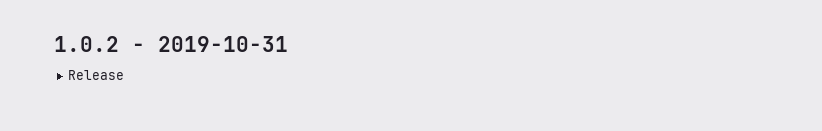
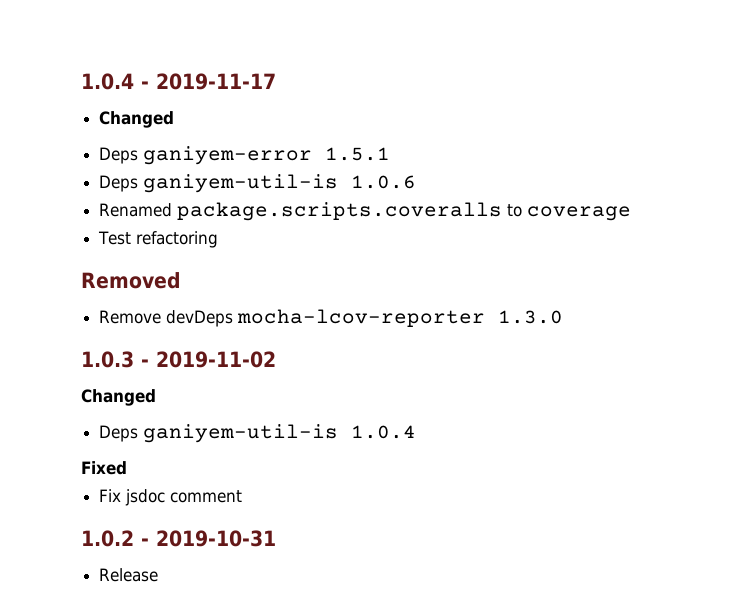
(54, 44) none -> [81,73,276,90] [99,111,175,128] [99,146,391,165] [99,174,417,193] [99,202,632,221] [98,231,219,248] [81,272,181,289] [99,309,564,327] [81,351,276,368] [81,389,156,406] [99,424,417,443] [81,461,127,475] [99,489,243,506] 1.0.4 - 2019-11-17 // Changed // Deps ganiyem-error 1.5.1 // Deps ganiyem-util-is 1.0.6 // Renamed package.scripts.coveralls to coverage // Test refactoring // Removed // Remove devDeps mocha-lcov-reporter 1.3.0 // 1.0.3 - 2019-11-02 // Changed // Deps ganiyem-util-is 1.0.4 // Fixed // Fix jsdoc comment //

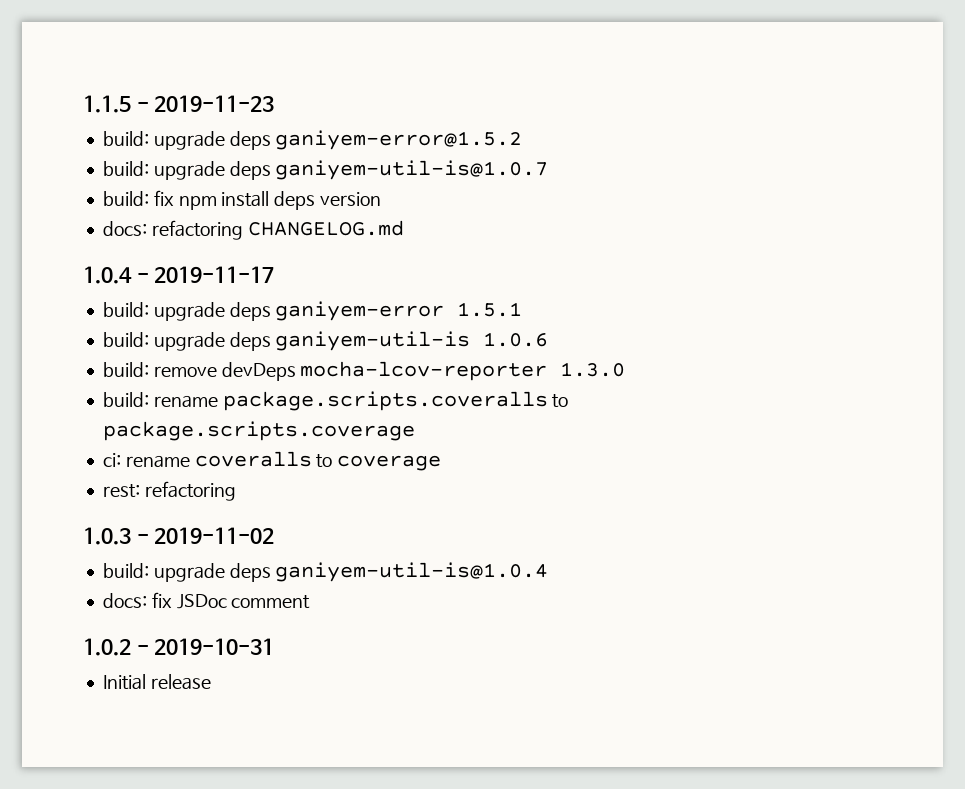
(81, 81) none -> [83,95,275,113] [102,130,523,150] [102,160,549,180] [102,190,382,210] [102,220,404,240] 1.1.5 - 2019-11-23 // build: upgrade deps ganiyem-error@1.5.2 // build: upgrade deps ganiyem-util-is@1.0.7 // build: fix npm install deps version // docs: refactoring CHANGELOG.md //
[99,111,175,128] [99,147,139,164] Changed // Deps -> [102,302,271,321] build: upgrade deps
[99,175,139,192] Deps -> [102,332,271,351] build: upgrade deps
[99,202,503,221] Renamed package.scripts.coveralls -> [102,361,626,381] [102,391,569,411] [102,421,415,441] [102,451,312,468] build: remove devDeps mocha-lcov-reporter 1.3.0 // build: rename package.scripts.coveralls to package.scripts.coverage // ci: rename coveralls
[98,231,132,245] Test -> [102,484,140,498] rest:
[81,272,181,289] [99,309,564,327] [81,351,276,368] [81,389,156,406] [99,424,417,443] [81,461,127,475] [99,489,166,506] Removed // Remove devDeps mocha-lcov-reporter 1.3.0 // 1.0.3 - 2019-11-02 // Changed // Deps ganiyem-util-is 1.0.4 // Fixed // Fix jsdoc -> [83,527,275,545] [102,562,549,582] [102,592,227,609] 1.0.3 - 2019-11-02 // build: upgrade deps ganiyem-util-is@1.0.4 // docs: fix JSDoc
[99,568,159,582] Release -> [102,674,211,690] Initial release

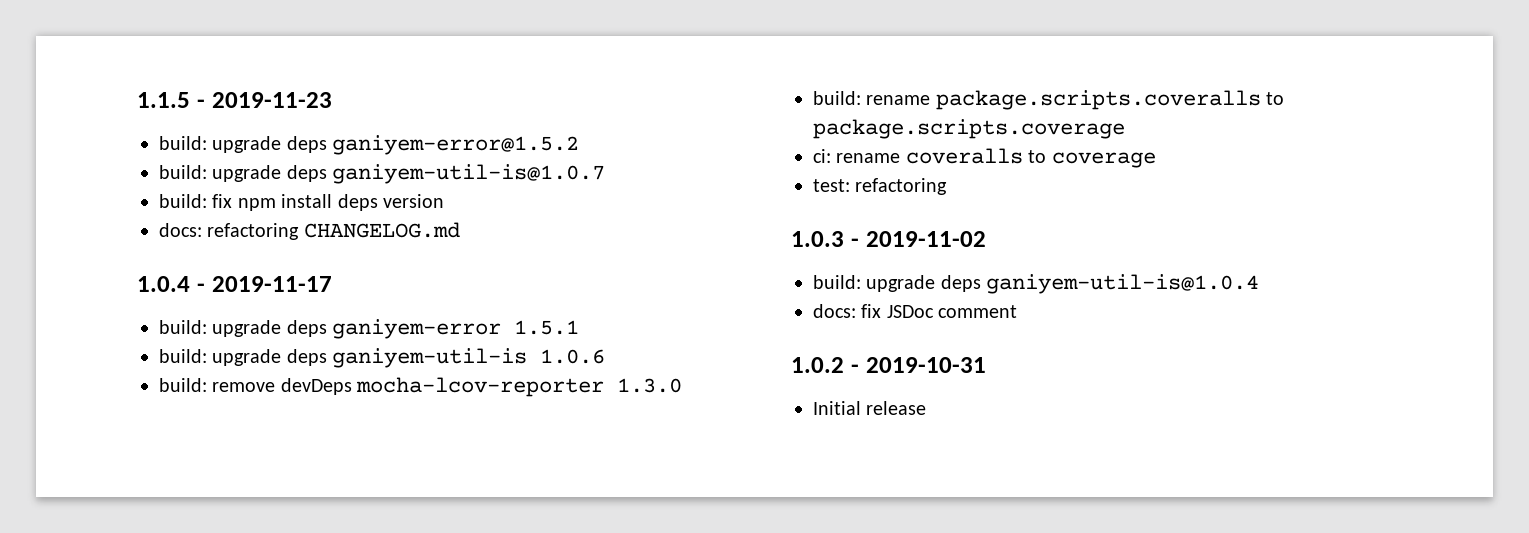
[102,484,140,498] rest: -> [813,179,850,192] test:

